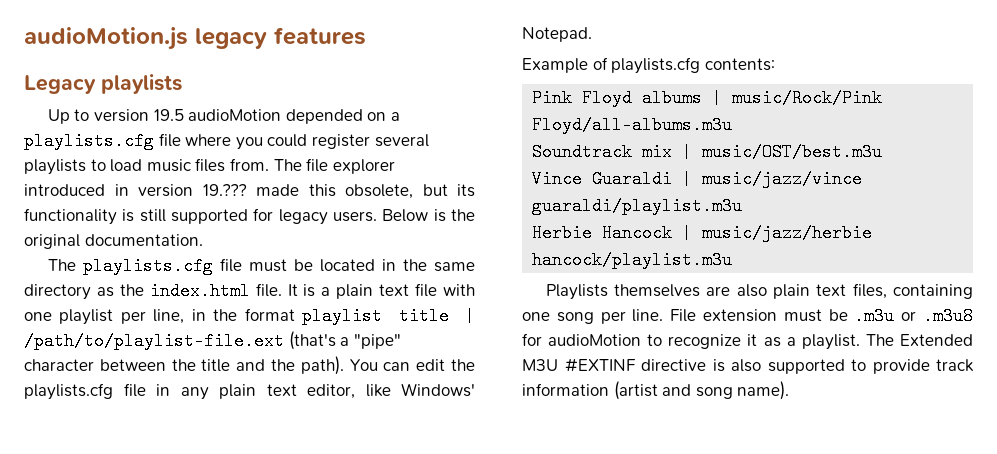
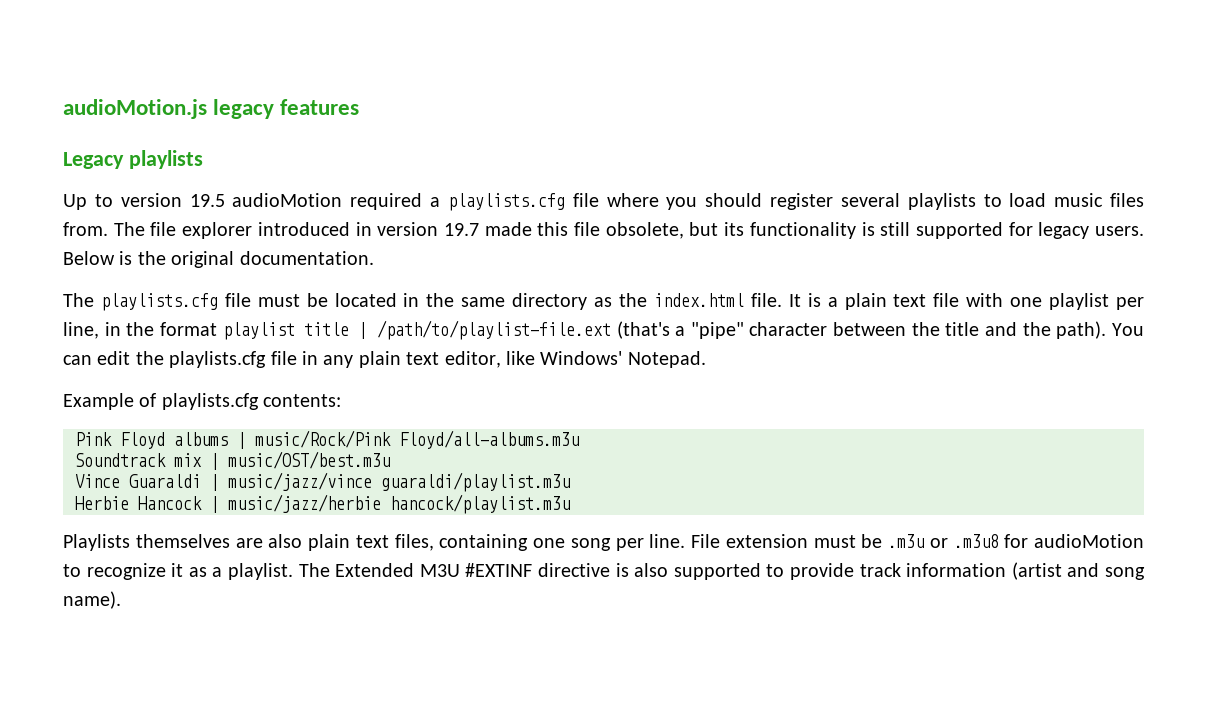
[285,109,387,124] depended on -> [350,193,423,210] required
[267,134,308,147] could -> [705,193,763,207] should
[202,184,247,196] 19.??? -> [443,223,479,236] 19.7
(336, 190) none -> [574,222,600,236] file

